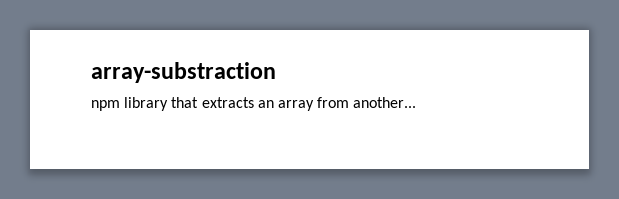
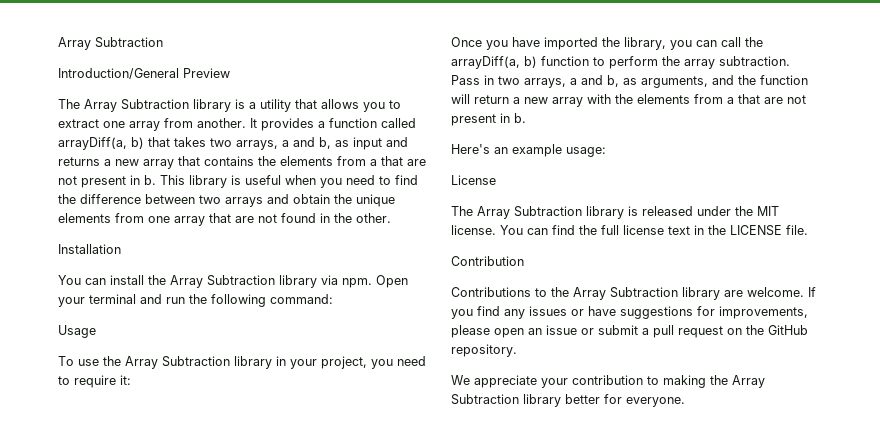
[91,62,276,83] [91,97,417,111] array-substraction // npm library that extracts an array from another... -> [58,37,163,50] [58,68,230,79] [58,99,401,112] [58,118,416,131] [58,137,408,150] [58,156,426,169] [58,175,418,188] [58,194,395,207] [58,213,391,226] [58,244,121,254] [58,275,408,288] [58,294,333,307] [58,325,96,338] [58,356,426,369] [58,375,131,388] [451,37,763,50] [451,56,790,69] [451,75,808,88] [451,94,806,107] [451,113,526,126] [451,144,606,157] [451,175,496,185] [451,206,779,219] [451,225,808,236] [451,256,524,266] [451,287,816,300] [451,306,808,319] [451,325,808,338] [451,344,517,357] [451,375,765,388] [451,394,685,407] Array Subtraction // Introduction/General Preview // The Array Subtraction library is a utility that allows you to extract one array from another. It provides a function called arrayDiff(a, b) that takes two arrays, a and b, as input and returns a new array that contains the elements from a that are not present in b. This library is useful when you need to find the difference between two arrays and obtain the unique elements from one array that are not found in the other. // Installation // You can install the Array Subtraction library via npm. Open your terminal and run the following command: // Usage // To use the Array Subtraction library in your project, you need to require it: // Once you have imported the library, you can call the arrayDiff(a, b) function to perform the array subtraction. Pass in two arrays, a and b, as arguments, and the function will return a new array with the elements from a that are not present in b. // Here's an example usage: // License // The Array Subtraction library is released under the MIT license. You can find the full license text in the LICENSE file. // Contribution // Contributions to the Array Subtraction library are welcome. If you find any issues or have suggestions for improvements, please open an issue or submit a pull request on the GitHub repository. // We appreciate your contribution to making the Array Subtraction library better for everyone.

